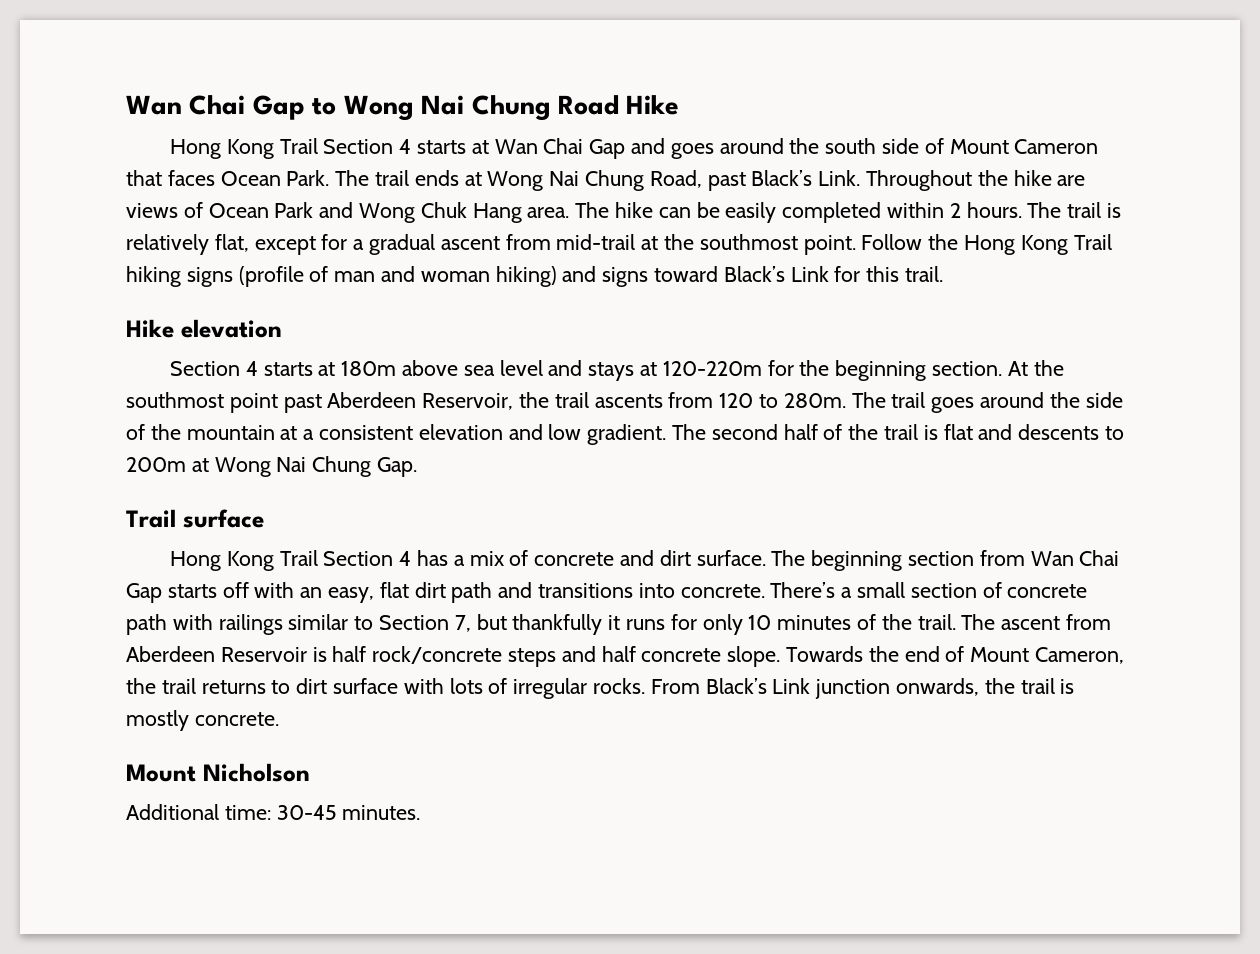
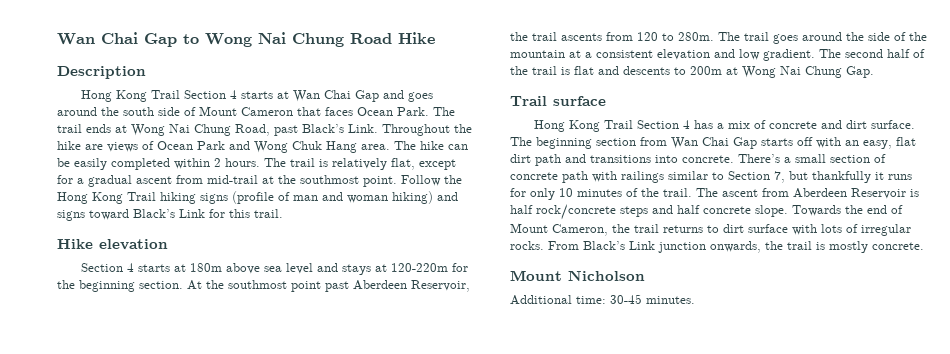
(680, 105) none -> [57,66,146,79] // Description

